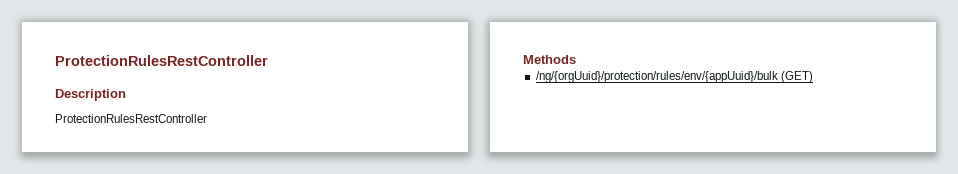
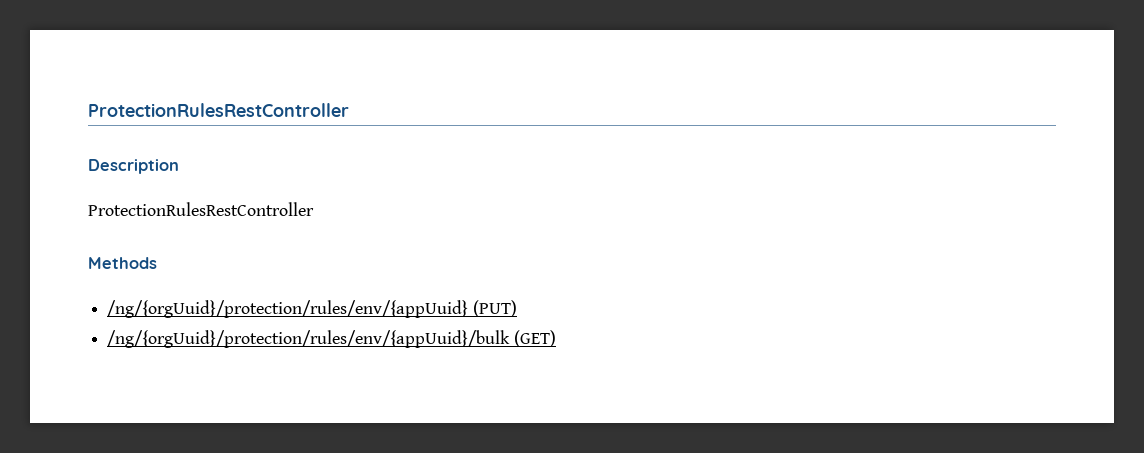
(576, 59) none -> [107,300,517,318] // /ng/{orgUuid}/protection/rules/env/{appUuid} (PUT)

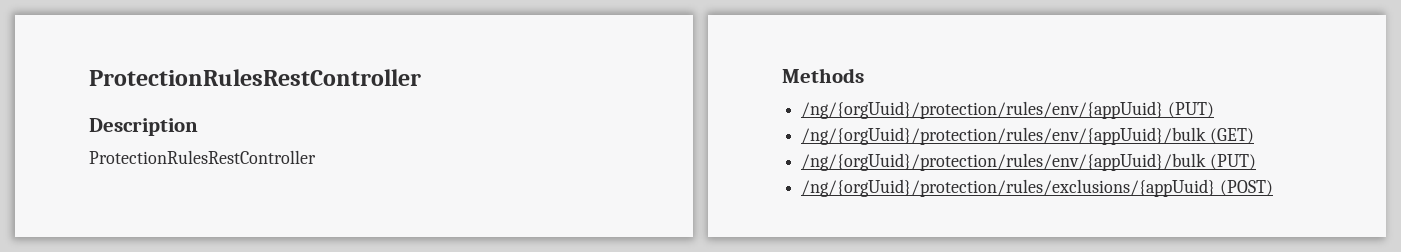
(556, 338) none -> [801,153,1256,171] [801,179,1273,197] // /ng/{orgUuid}/protection/rules/env/{appUuid}/bulk (PUT) // /ng/{orgUuid}/protection/rules/exclusions/{appUuid} (POST)

